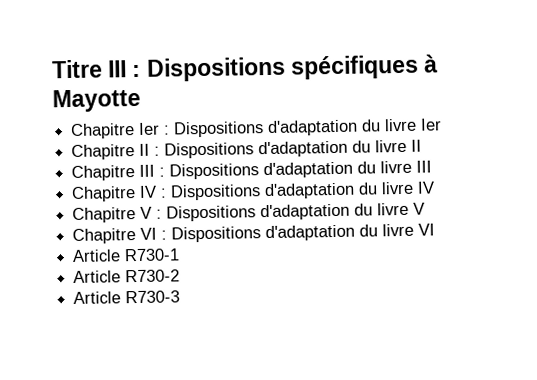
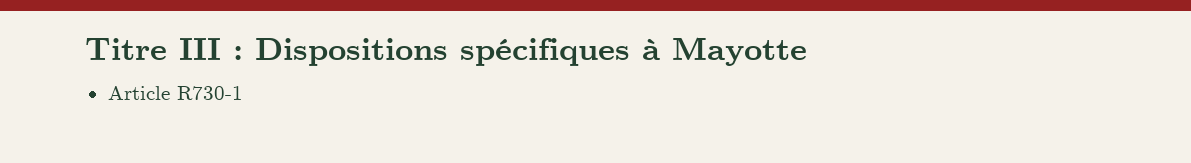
[70,118,443,139] [71,139,423,160] [71,160,433,181] [71,181,436,202] [72,202,426,223] [72,223,436,244] [72,248,181,262] [73,269,181,283] [73,290,181,304] Chapitre Ier : Dispositions d'adaptation du livre Ier // Chapitre II : Dispositions d'adaptation du livre II // Chapitre III : Dispositions d'adaptation du livre III // Chapitre IV : Dispositions d'adaptation du livre IV // Chapitre V : Dispositions d'adaptation du livre V // Chapitre VI : Dispositions d'adaptation du livre VI // Article R730-1 // Article R730-2 // Article R730-3 -> [107,86,243,100] Article R730-1

